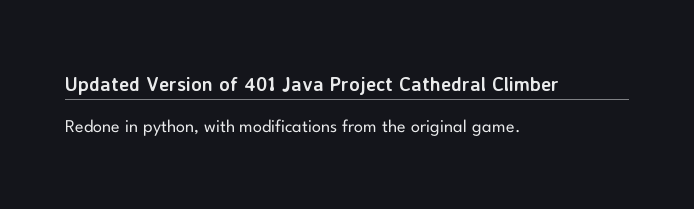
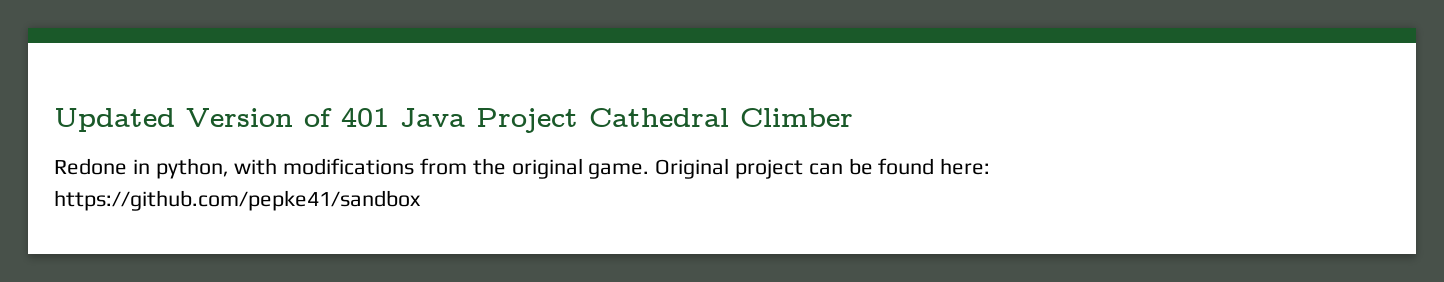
(521, 130) none -> [655,158,991,179] [54,190,421,211] Original project can be found here: https://github.com/pepke41/sandbox

